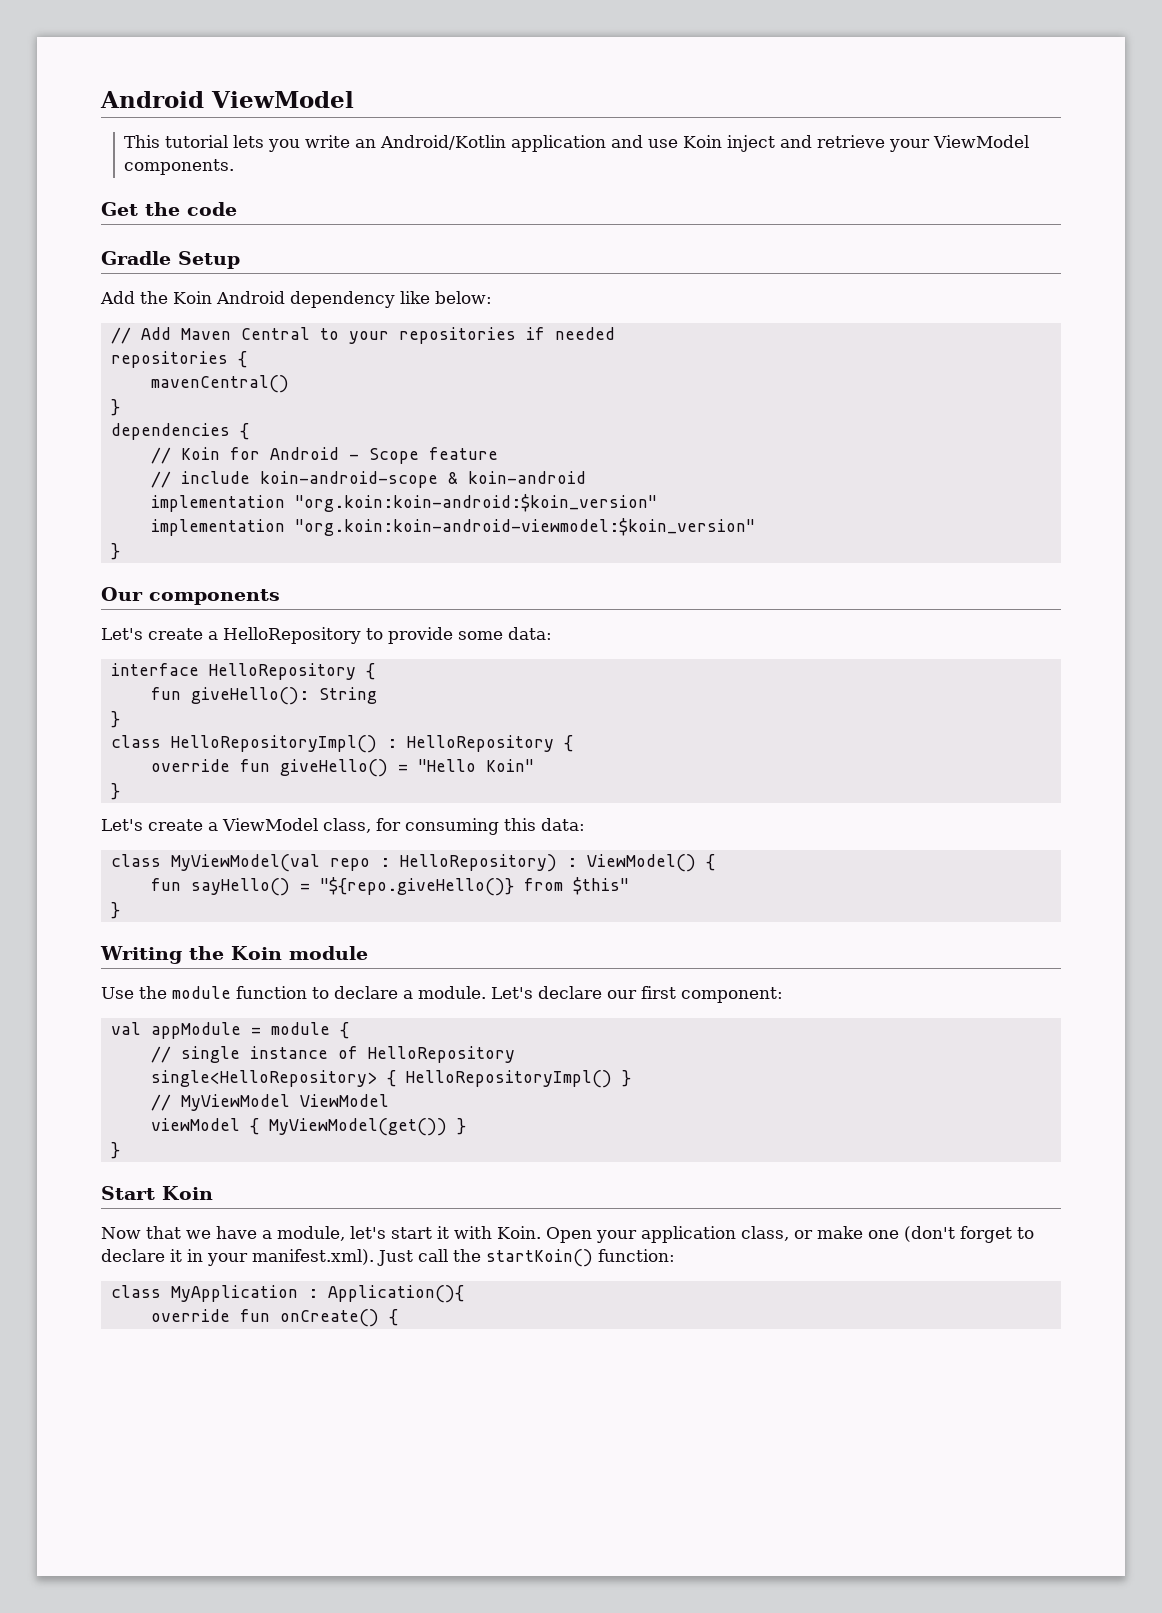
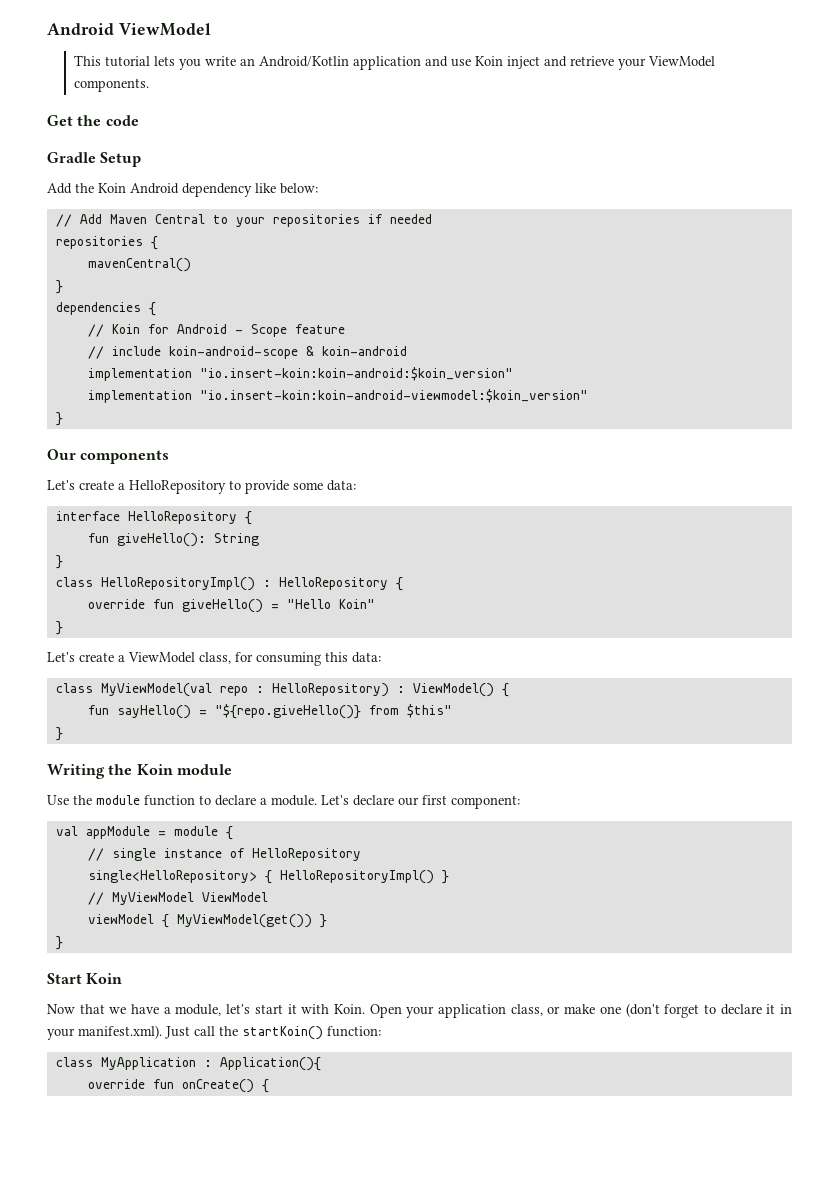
[294,494,657,512] [150,518,755,536] "org.koin:koin-android:$koin_version" // implementation "org.koin:koin-android-viewmodel:$koin_version" -> [199,367,513,381] [87,389,588,403] "io.insert-koin:koin-android:$koin_version" // implementation "io.insert-koin:koin-android-viewmodel:$koin_version"

